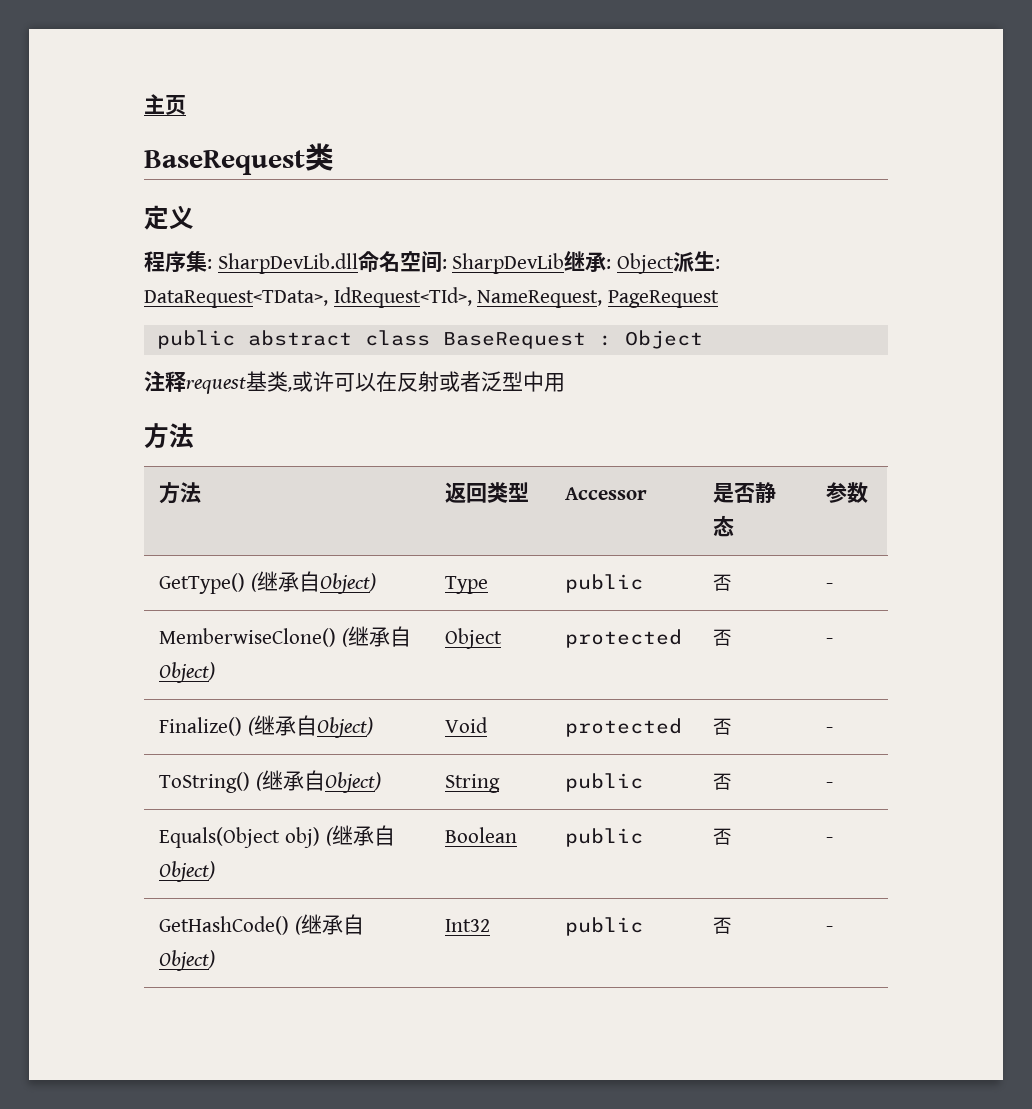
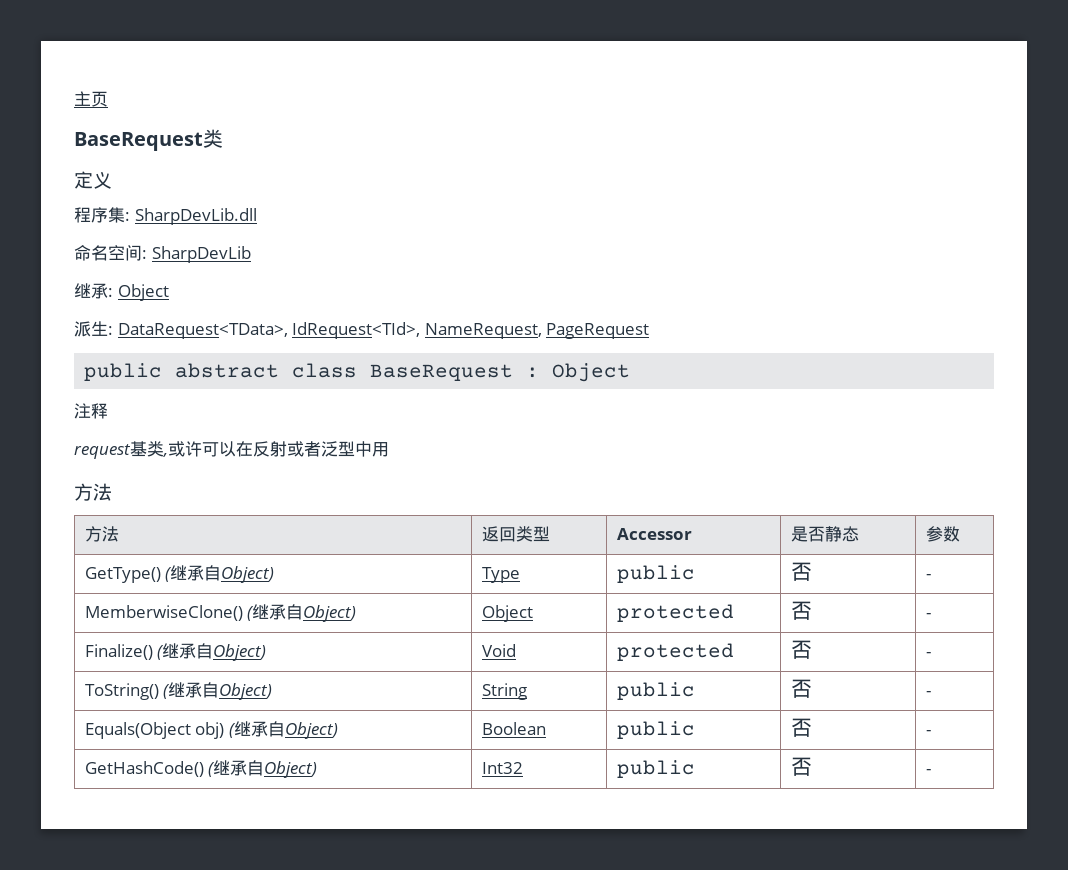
(358, 263) none -> (257, 216) //
(565, 263) none -> (251, 254) //
(675, 263) none -> (169, 292) //
(186, 381) none -> (108, 411) //

